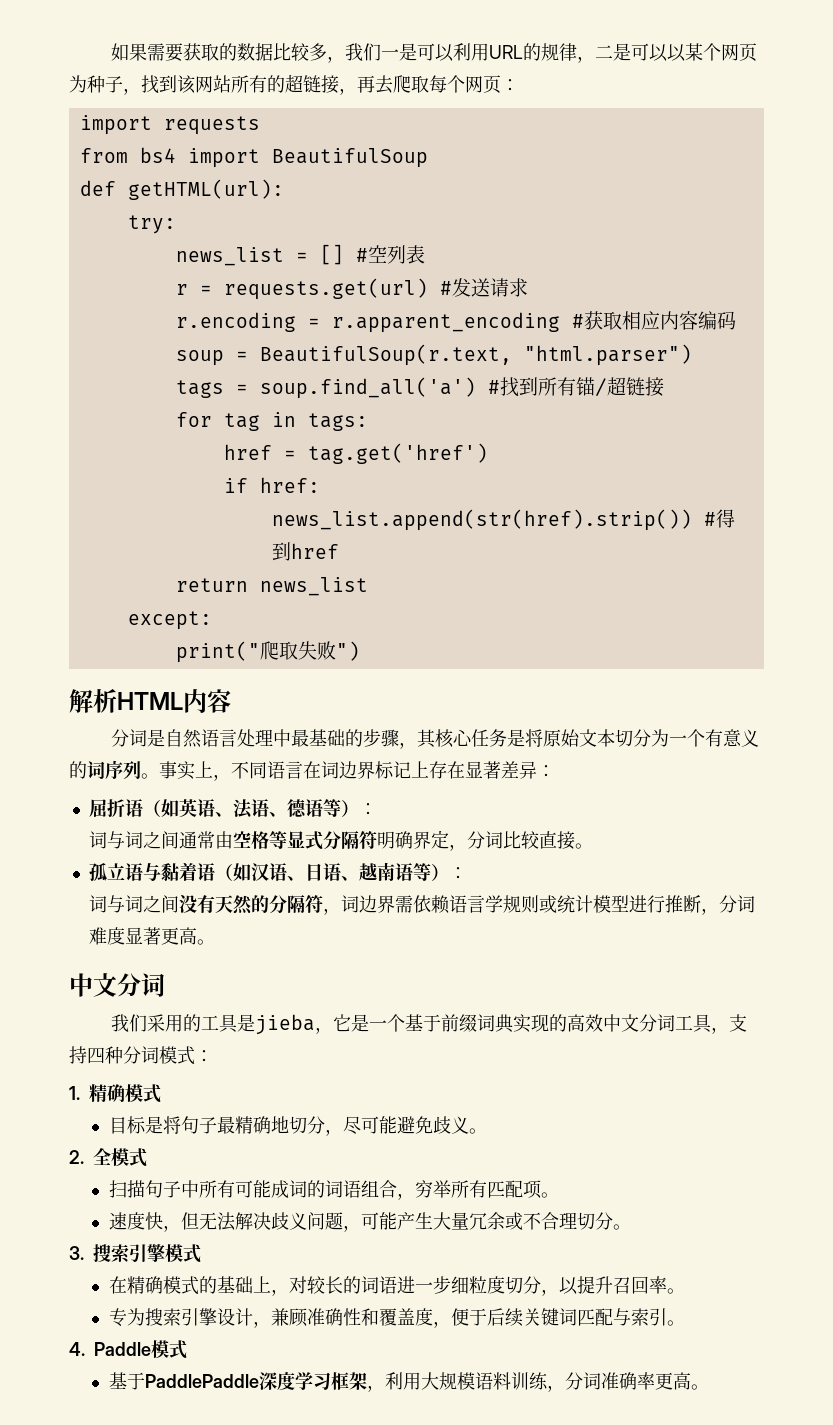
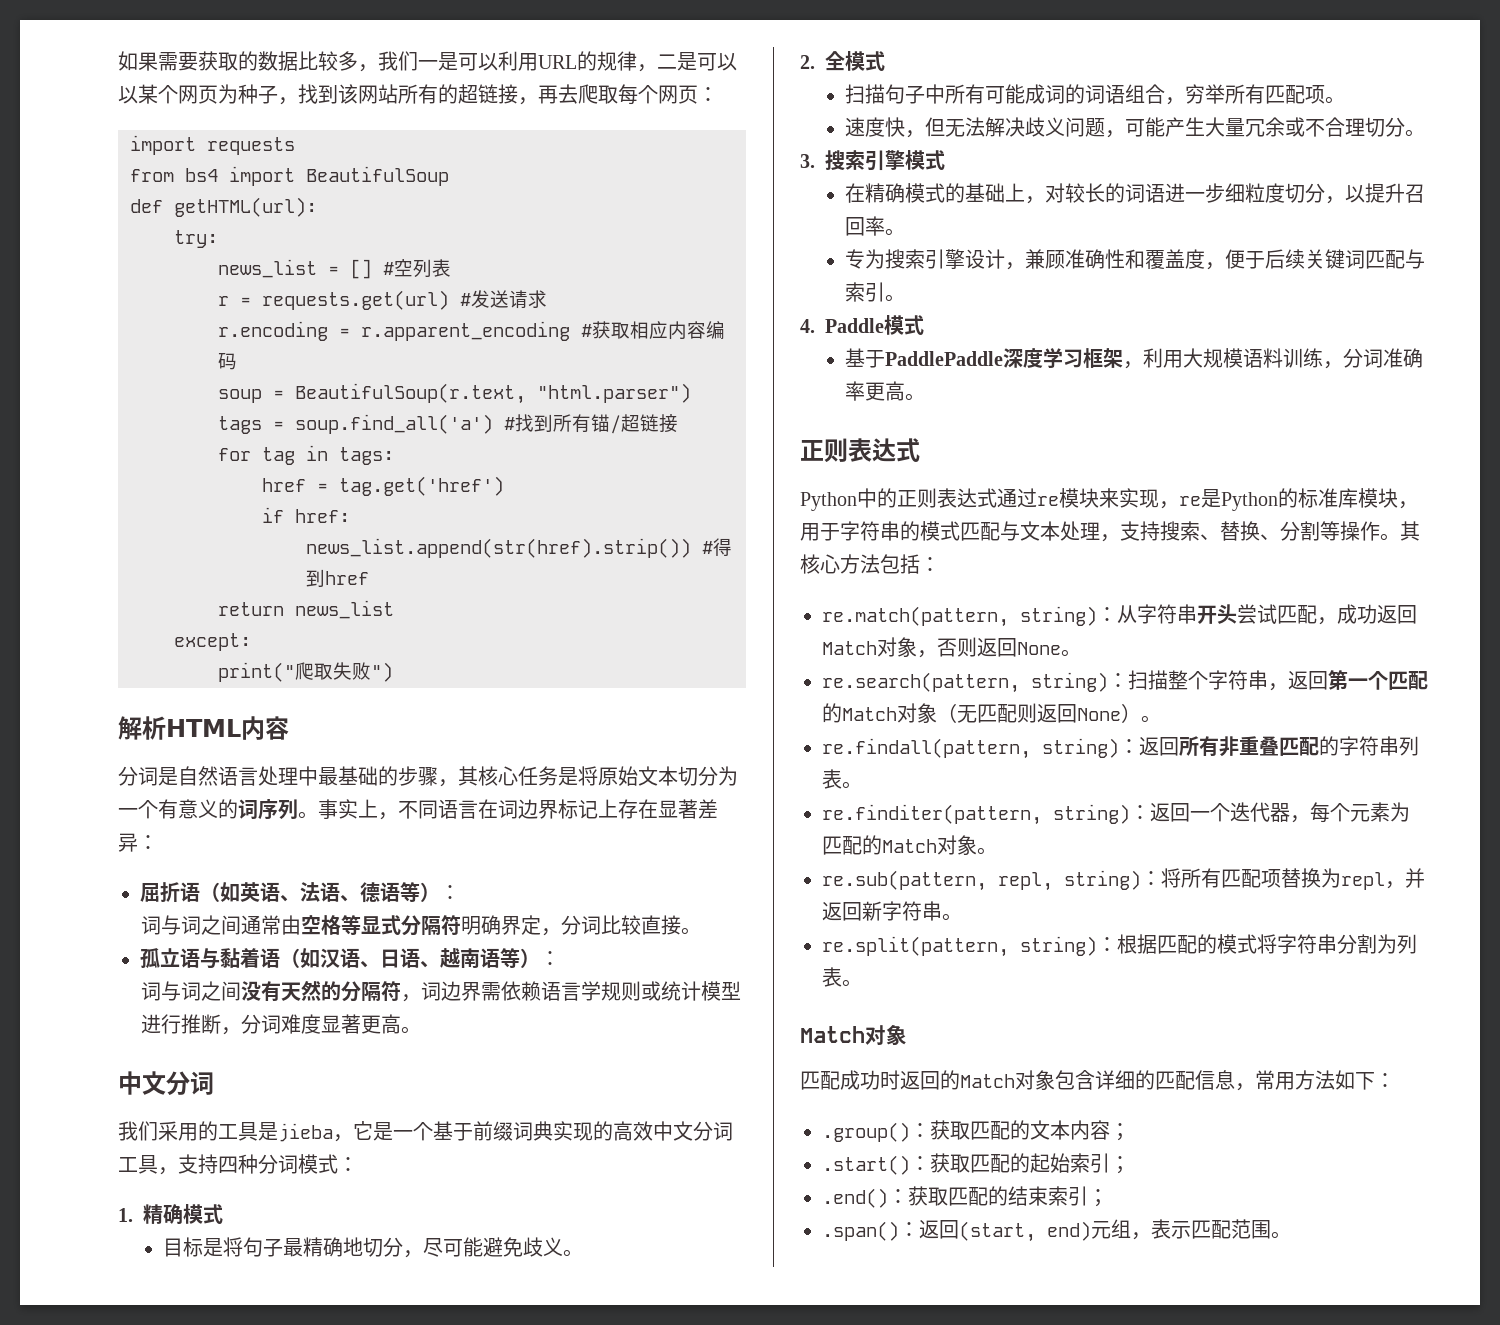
(709, 1387) none -> [800,438,920,463] [800,488,1418,511] [800,521,1420,542] [800,554,940,574] [822,604,1417,627] [822,637,1081,658] [822,670,1428,693] [822,703,1161,723] [822,736,1419,759] [822,769,862,789] [822,802,1410,825] [822,835,997,855] [822,868,1425,891] [822,901,962,921] [822,934,1417,957] [822,967,862,987] [800,1024,907,1045] [800,1070,1395,1091] [822,1120,1130,1142] [822,1153,1130,1175] [822,1186,1108,1208] [822,1219,1291,1242] // 正则表达式 // Python中的正则表达式通过re模块来实现，re是Python的标准库模块，用于字符串的模式匹配与文本处理，支持搜索、替换、分割等操作。其核心方法包括： // re.match(pattern, string)：从字符串开头尝试匹配，成功返回Match对象，否则返回None。 // re.search(pattern, string)：扫描整个字符串，返回第一个匹配的Match对象（无匹配则返回None）。 // re.findall(pattern, string)：返回所有非重叠匹配的字符串列表。 // re.finditer(pattern, string)：返回一个迭代器，每个元素为匹配的Match对象。 // re.sub(pattern, repl, string)：将所有匹配项替换为repl，并返回新字符串。 // re.split(pattern, string)：根据匹配的模式将字符串分割为列表。 // Match对象 // 匹配成功时返回的Match对象包含详细的匹配信息，常用方法如下： // .group()：获取匹配的文本内容； // .start()：获取匹配的起始索引； // .end()：获取匹配的结束索引； // .span()：返回(start, end)元组，表示匹配范围。

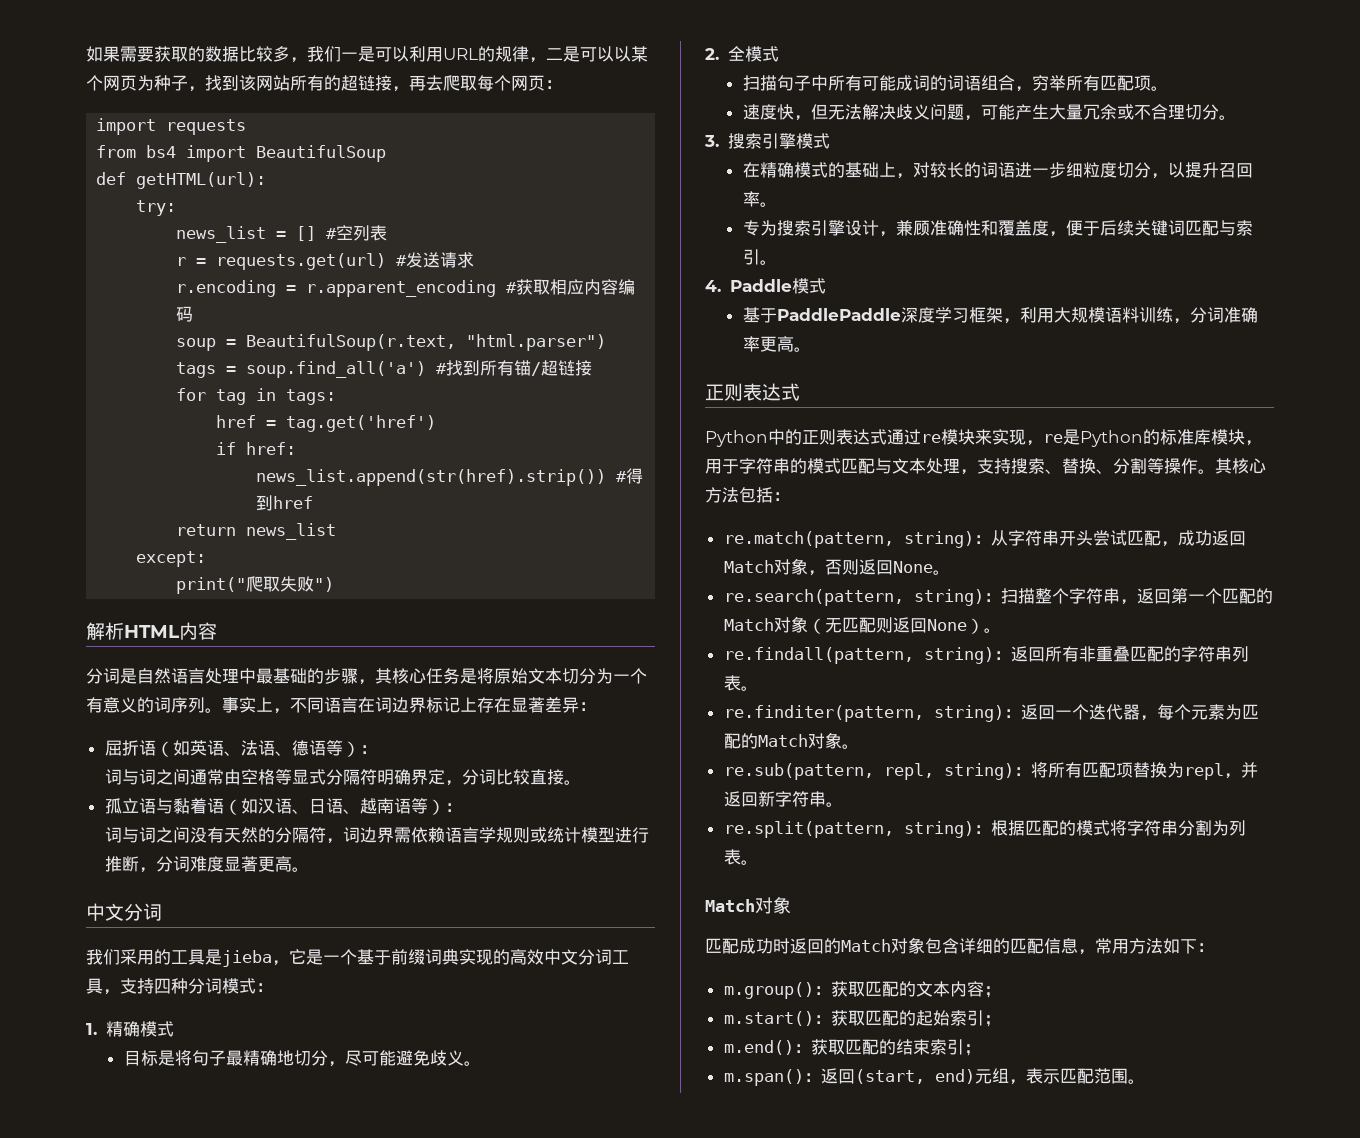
[822,1122,910,1142] .group() -> [723,982,814,999] m.group()
[822,1155,910,1175] .start() -> [723,1011,814,1026] m.start()
[822,1188,888,1208] .end() -> [723,1040,794,1055] m.end()
[822,1221,899,1241] .span() -> [723,1069,804,1086] m.span()

